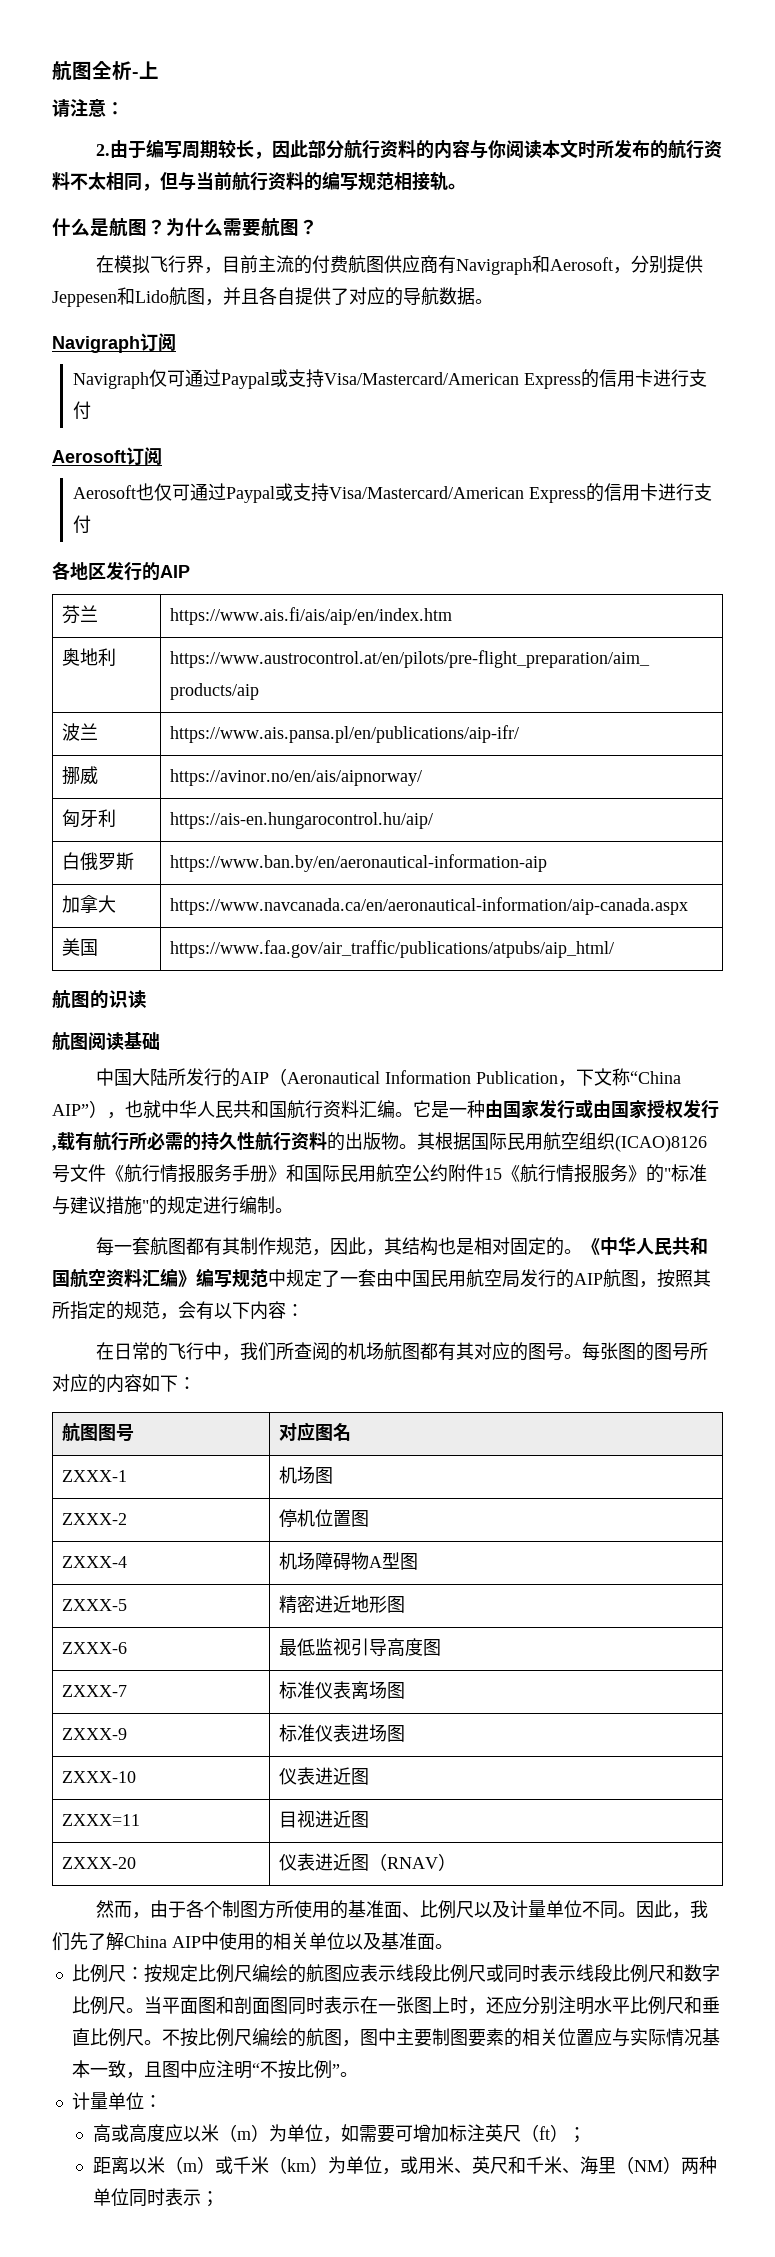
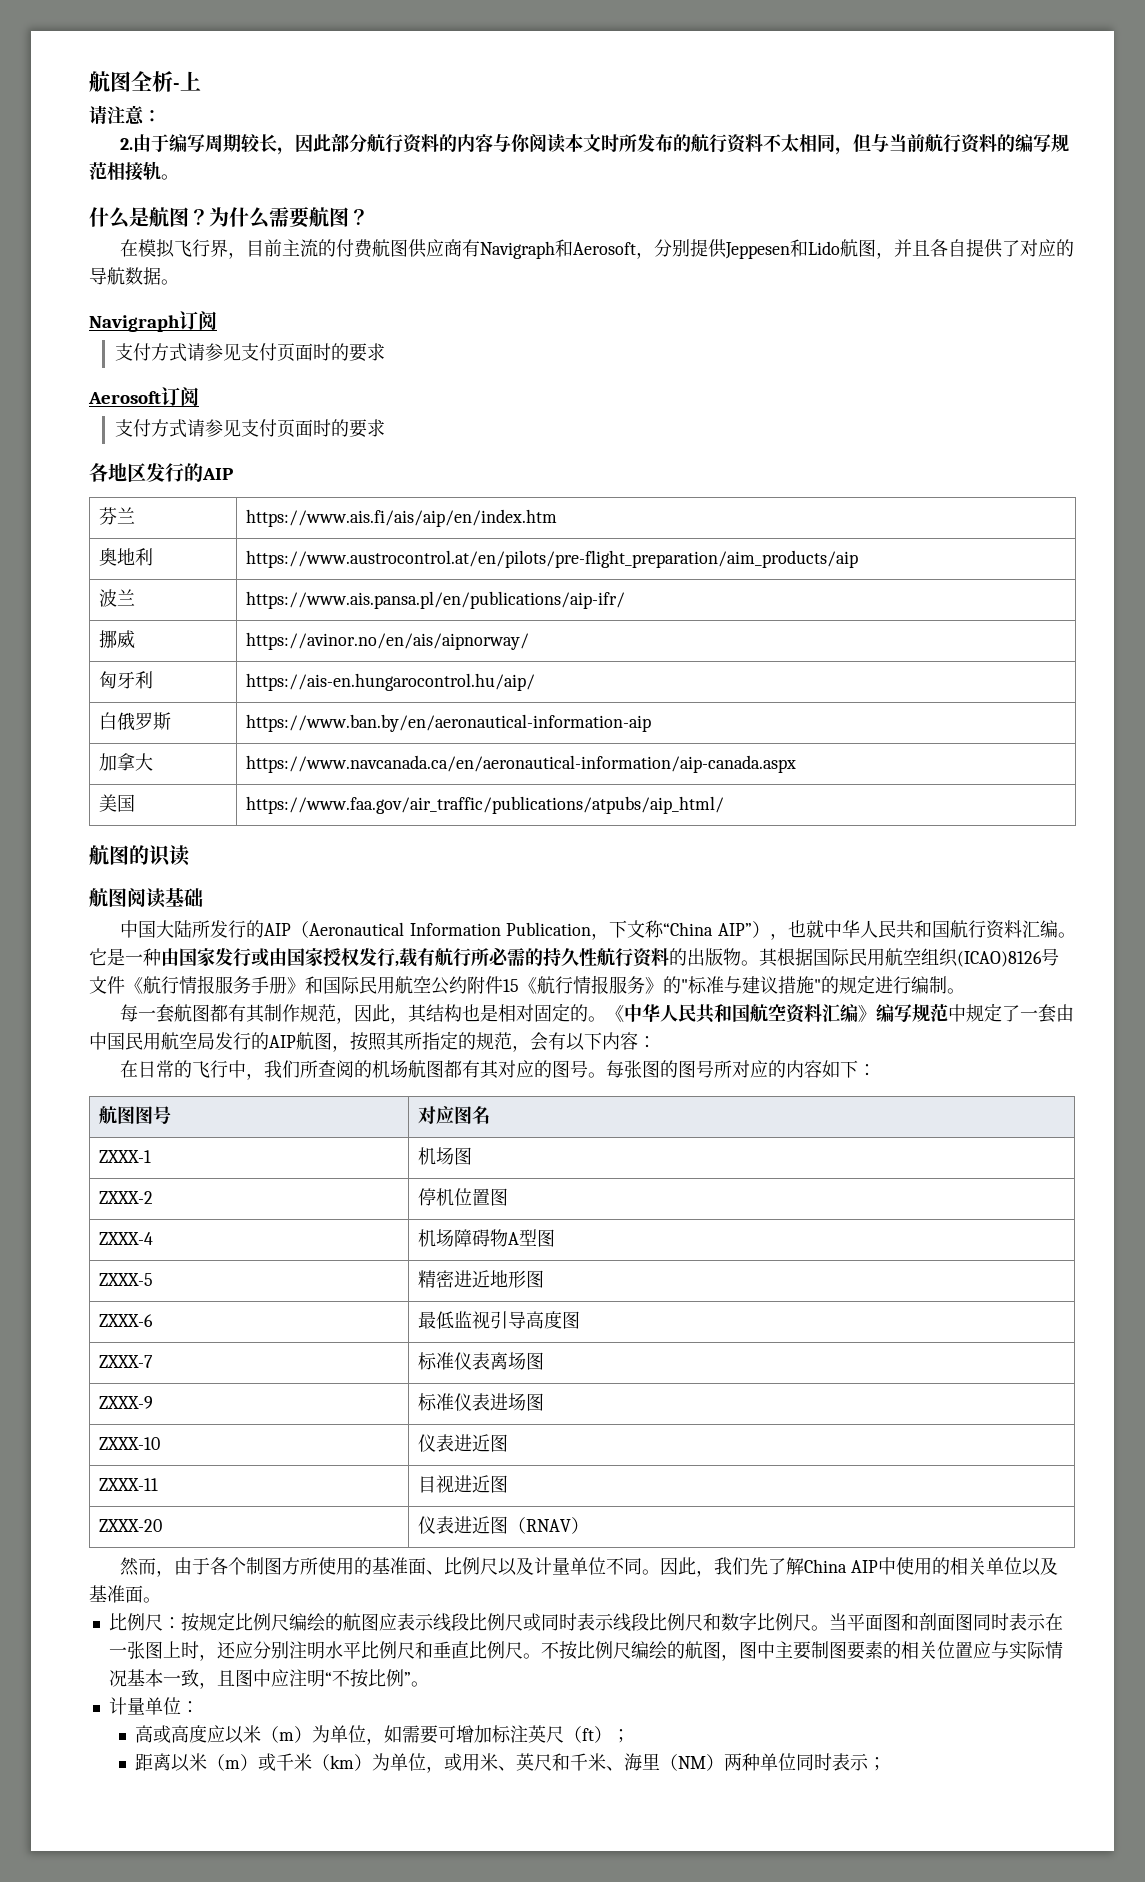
[72,369,707,389] [72,401,91,420] [52,447,162,465] [72,483,712,503] [72,515,91,534] Navigraph仅可通过Paypal或支持Visa/Mastercard/American Express的信用卡进行支付 // Aerosoft订阅 // Aerosoft也仅可通过Paypal或支持Visa/Mastercard/American Express的信用卡进行支付 -> [114,343,385,362] [88,387,199,406] [114,419,385,438] 支付方式请参见支付页面时的要求 // Aerosoft订阅 // 支付方式请参见支付页面时的要求
[61,1814,140,1826] ZXXX=11 -> [98,1478,158,1491] ZXXX-11

